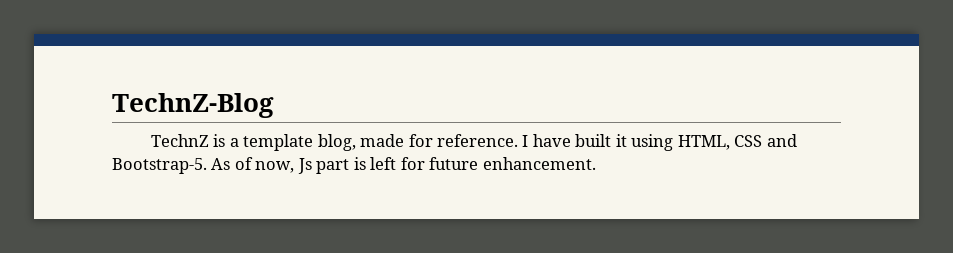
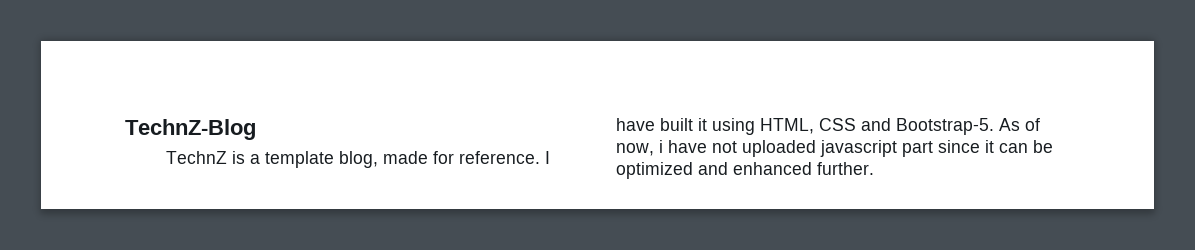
[297,157,596,174] Js part is left for future enhancement. -> [659,140,1053,157] [616,162,874,179] i have not uploaded javascript part since it can be optimized and enhanced further.

